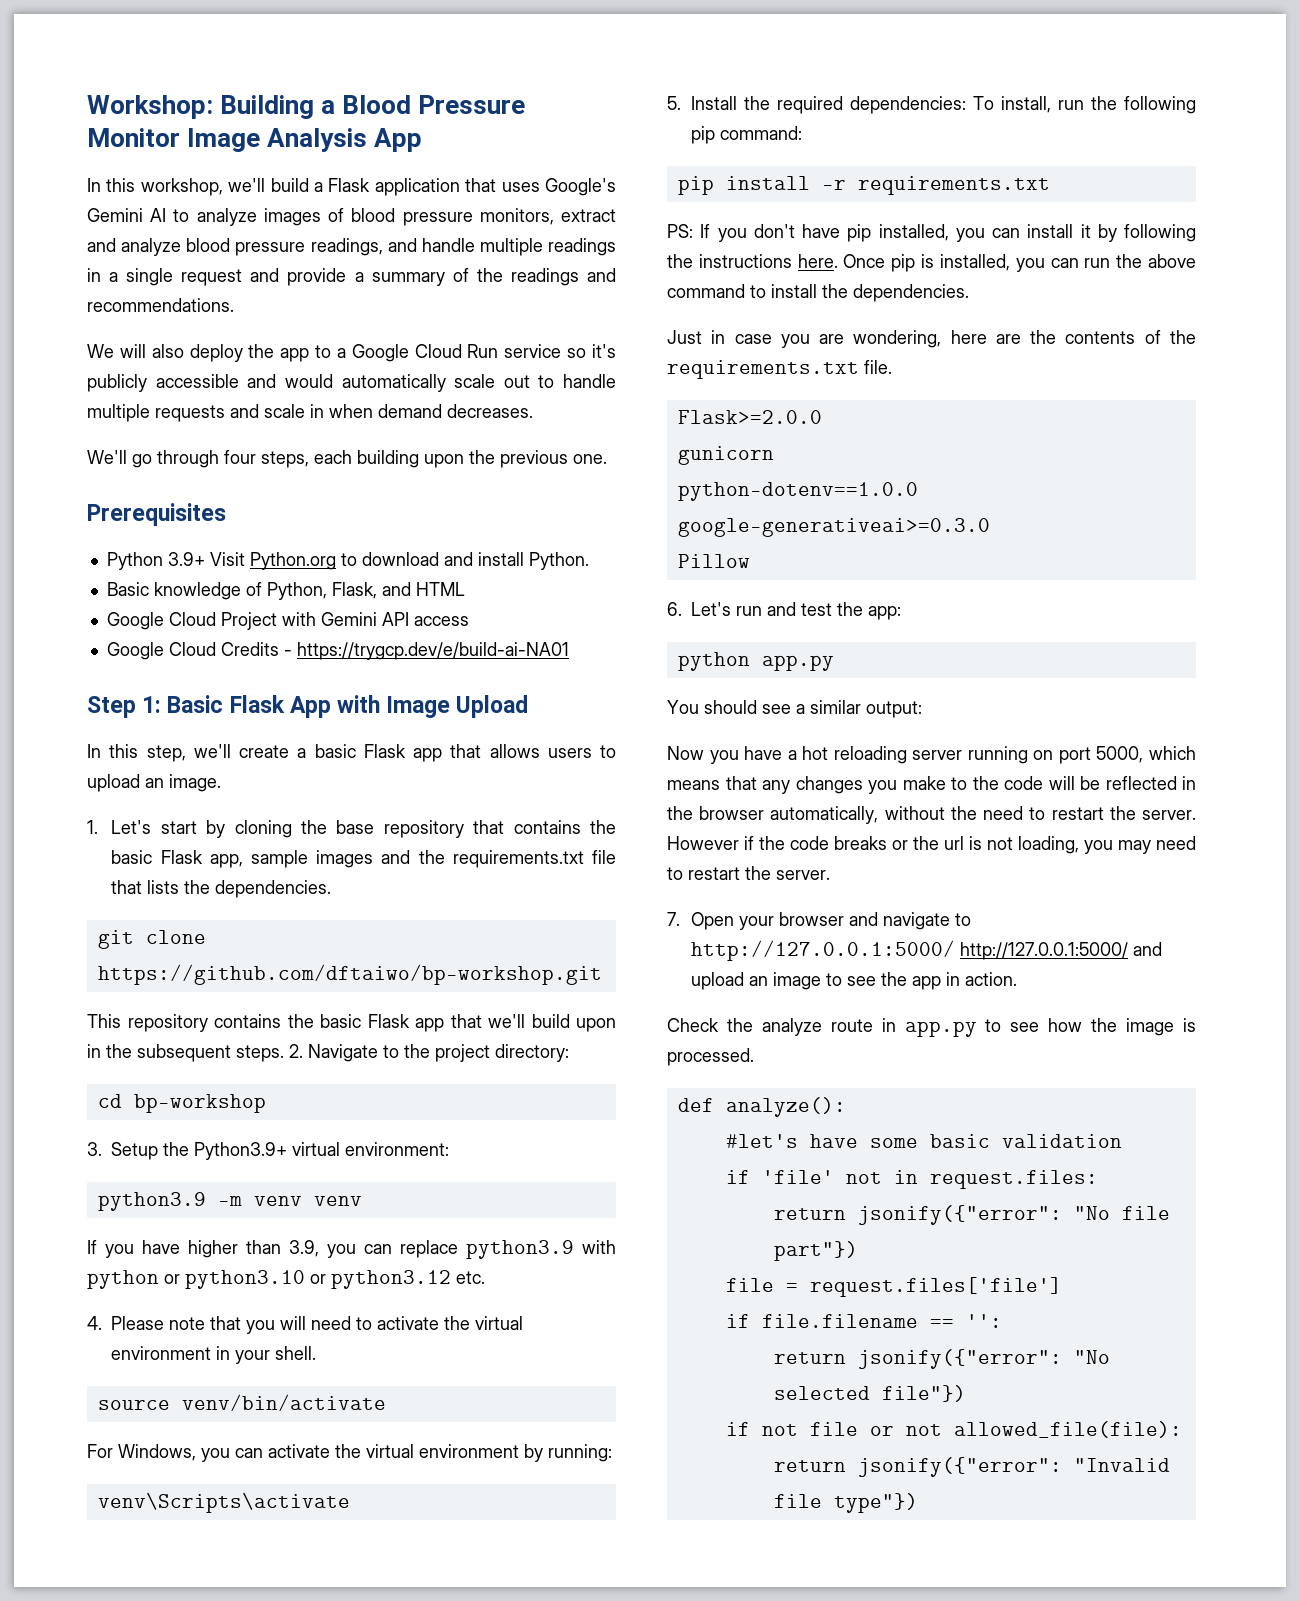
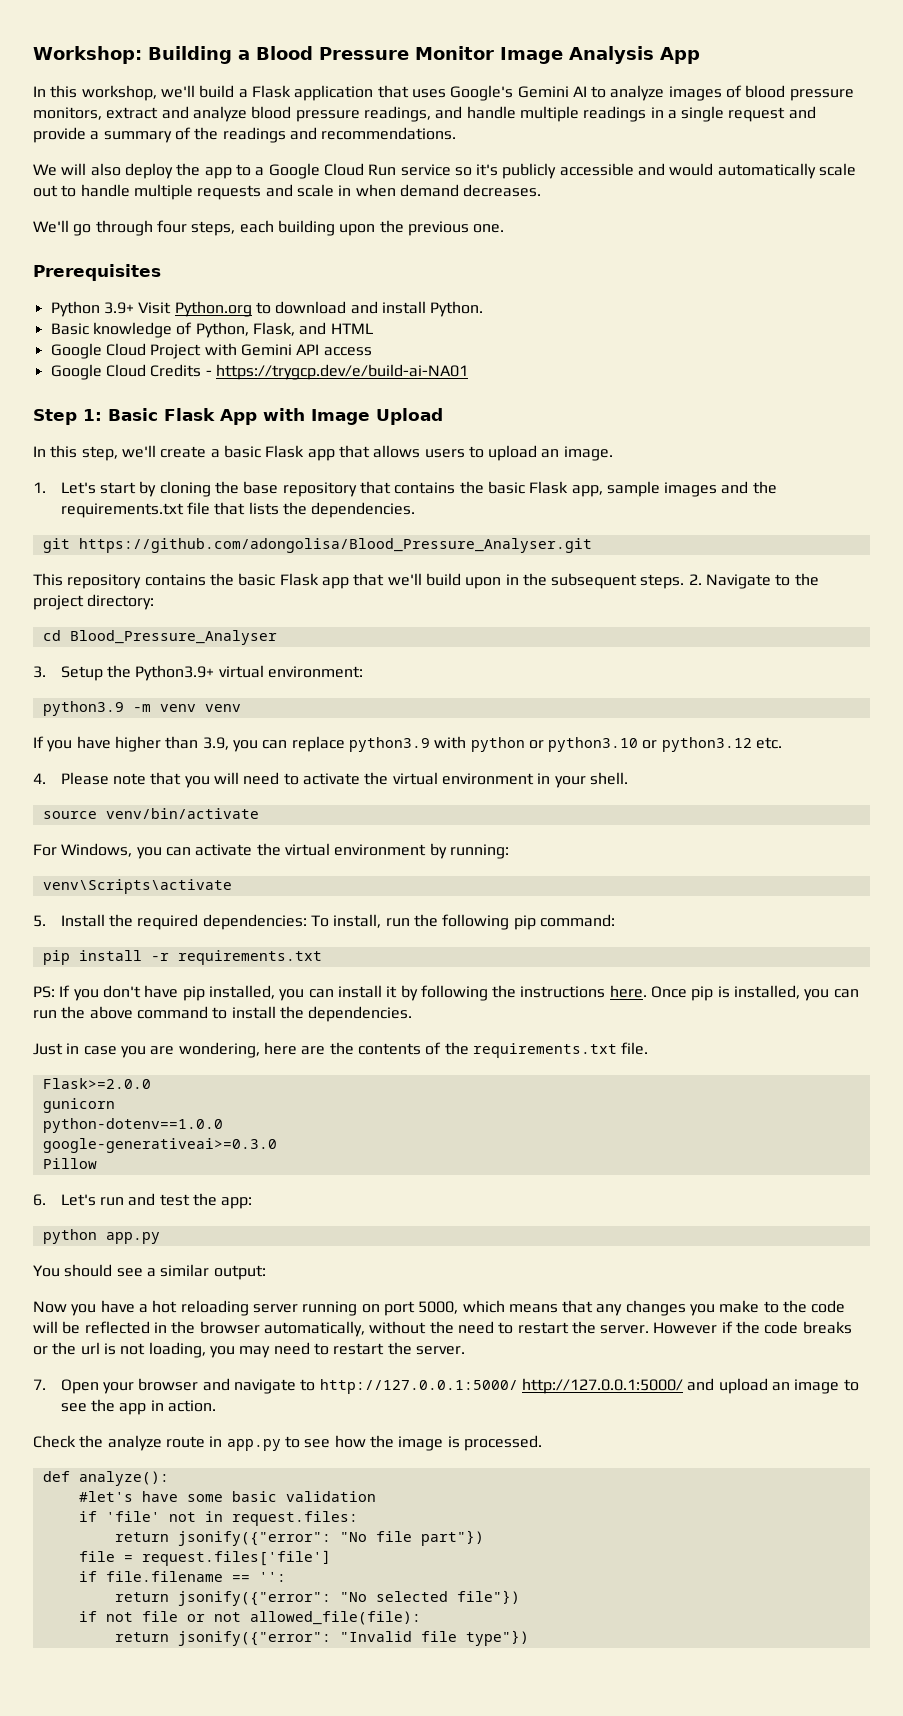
[145,930,206,944] [97,964,602,985] clone https://github.com/dftaiwo/bp-workshop.git -> [78,538,592,553] https://github.com/adongolisa/Blood_Pressure_Analyser.git
[133,1094,266,1113] bp-workshop -> [69,630,277,645] Blood_Pressure_Analyser

